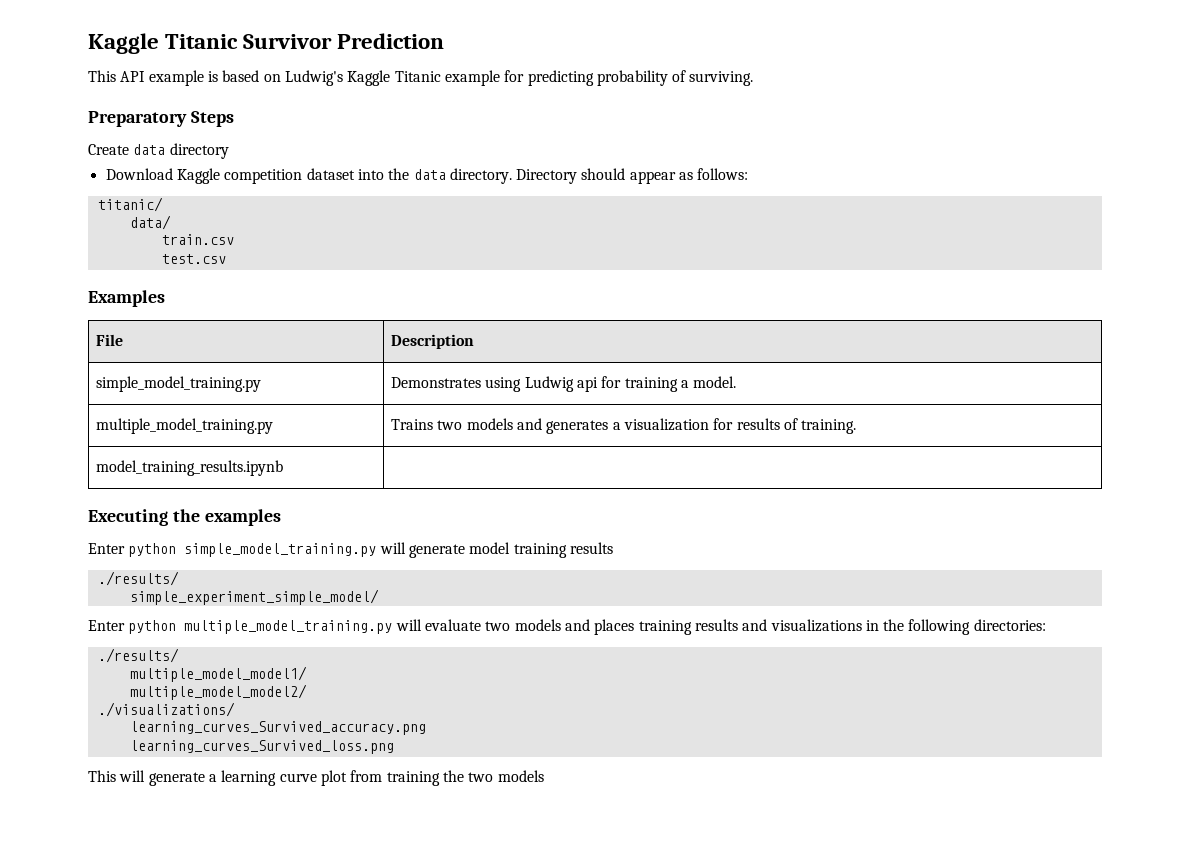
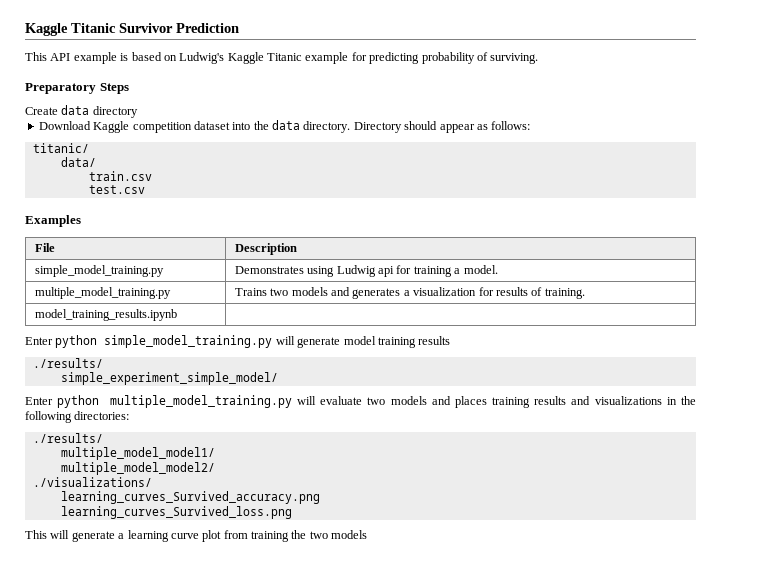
[88,509,281,526] // Executing the examples -> (177, 315) none

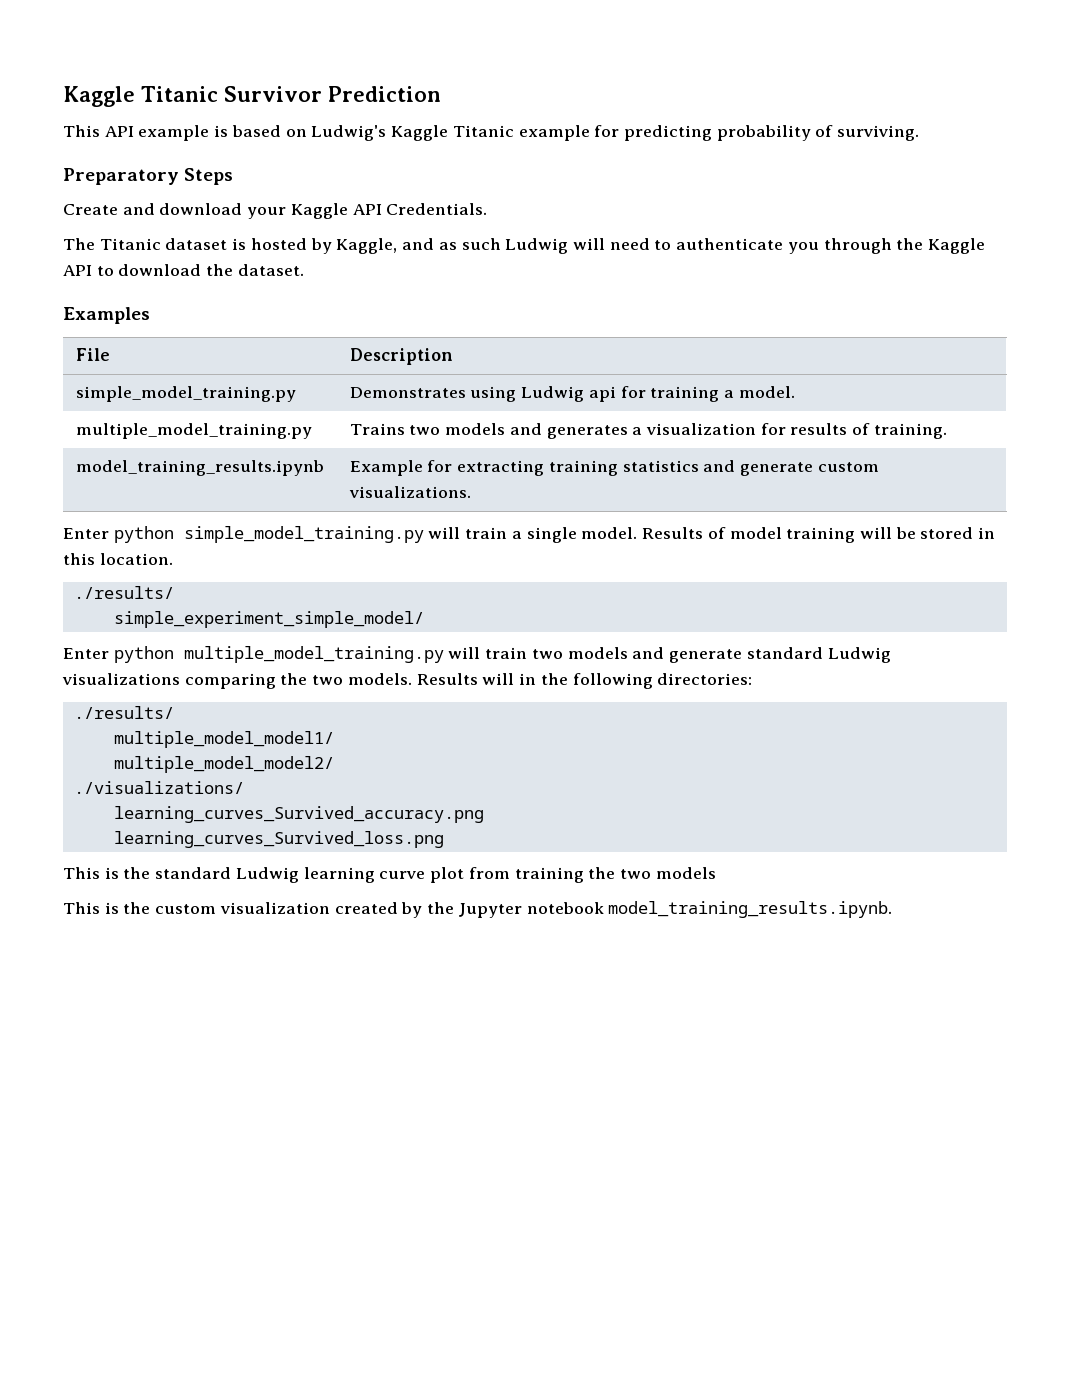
[61,105,138,118] [38,120,531,133] [32,143,89,153] [60,157,96,167] [88,171,152,181] [88,185,145,194] data directory // Download Kaggle competition dataset into the data directory. Directory should appear as follows: // titanic/ // data/ // train.csv // test.csv -> [122,203,488,219] [63,238,986,254] [63,264,304,276] and download your Kaggle API Credentials. // The Titanic dataset is hosted by Kaggle, and as such Ludwig will need to authenticate you through the Kaggle API to download the dataset.
[25,335,451,348] // Enter python simple_model_training.py will generate model training results -> [349,460,879,476] [348,486,471,498] [63,526,996,543] [63,553,173,565] Example for extracting training statistics and generate custom visualizations. // Enter python simple_model_training.py will train a single model. Results of model training will be stored in this location.
[320,396,662,408] evaluate two models and places training results and visualizations -> [485,647,891,663] [62,673,515,689] train two models and generate standard Ludwig visualizations comparing the two models. Results will
[50,530,125,542] will generate a -> [104,867,299,883] is the standard Ludwig
(368, 534) none -> [63,901,893,918] // This is the custom visualization created by the Jupyter notebook model_training_results.ipynb.

